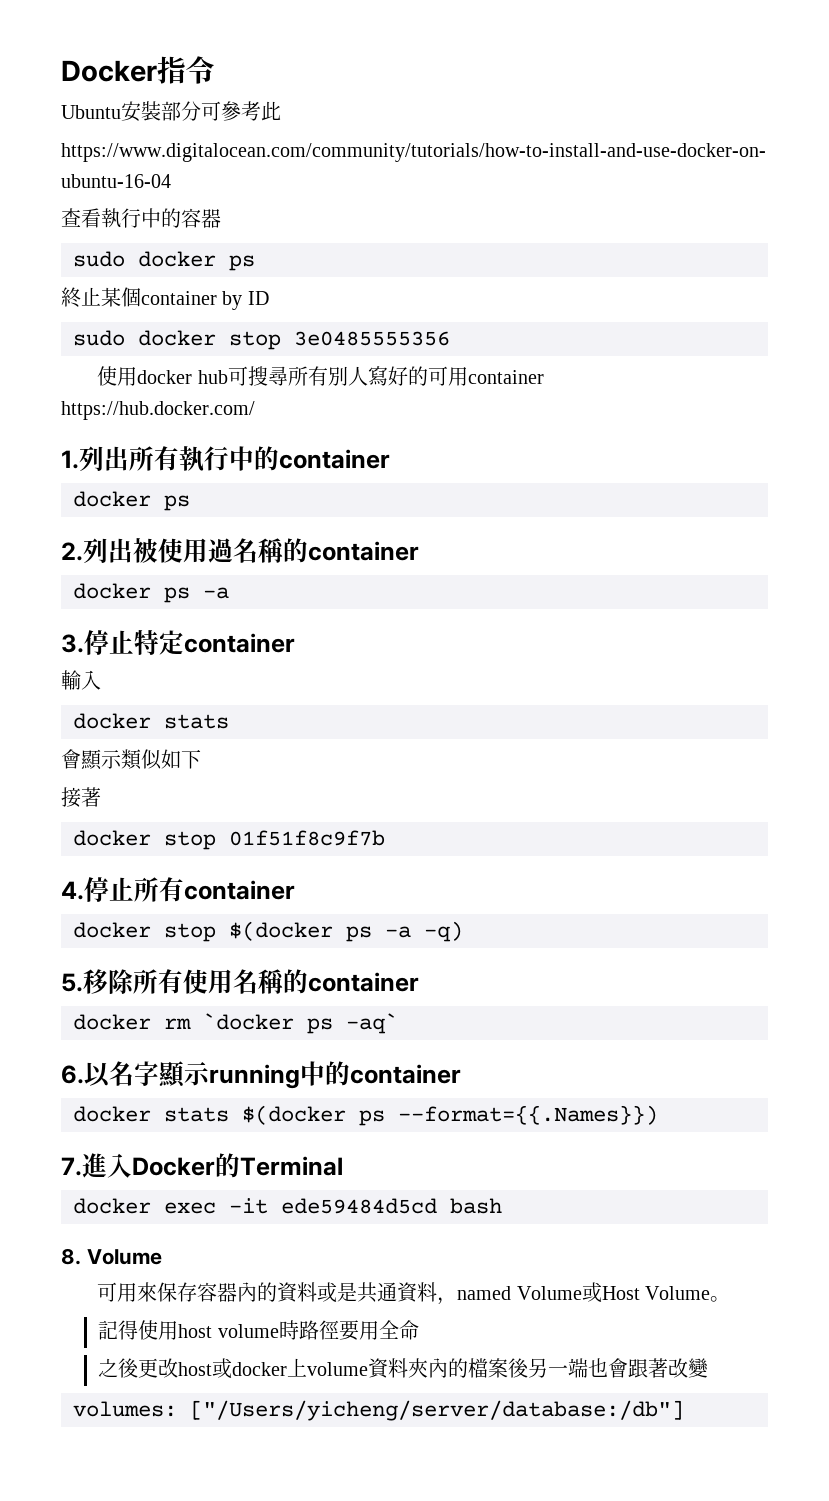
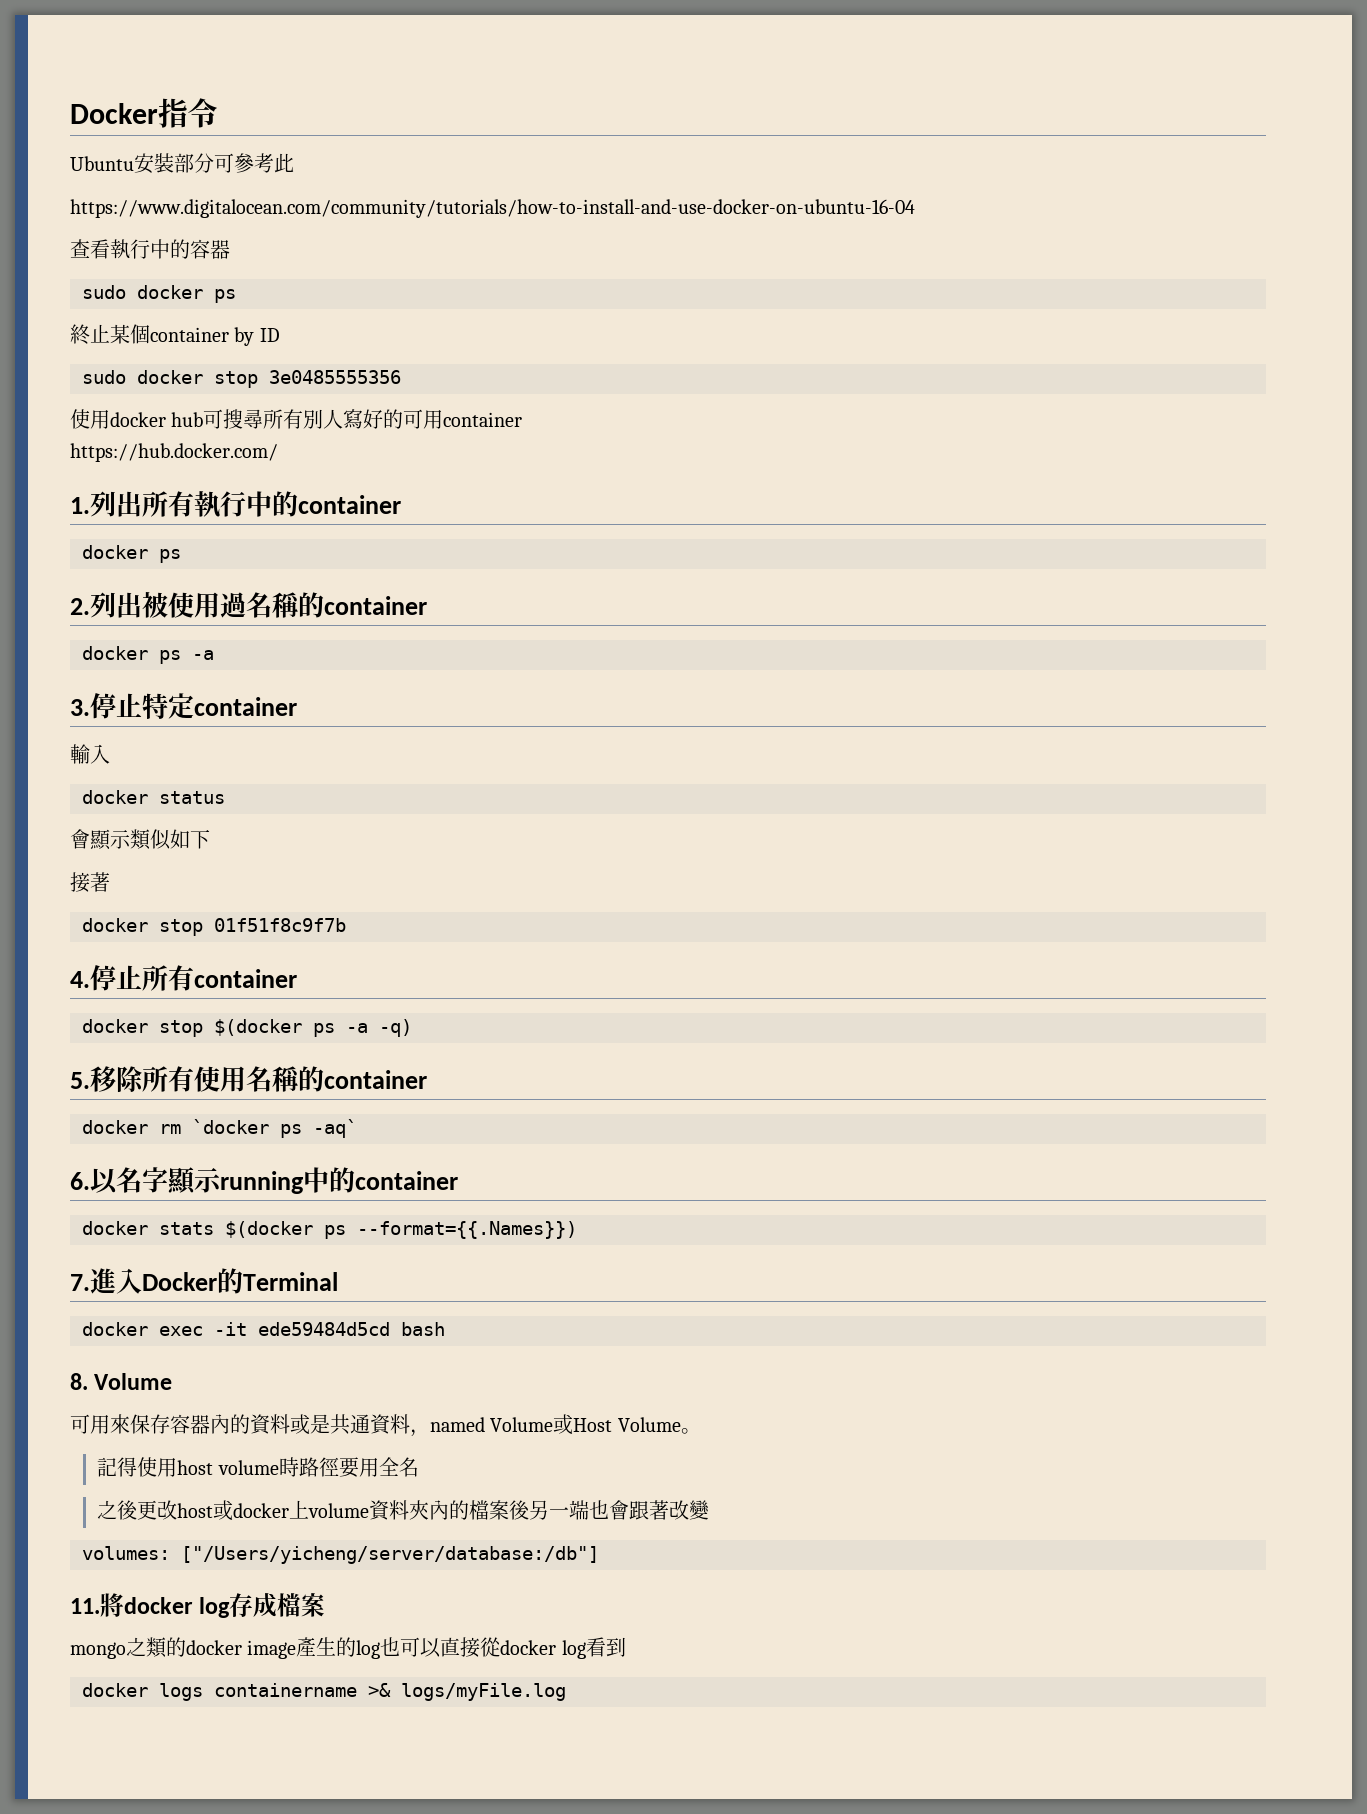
[164,714,229,729] stats -> [159,791,225,804] status
[398,1320,419,1340] 命 -> [398,1457,419,1477] 名
(684, 1410) none -> [70,1593,326,1618] [70,1637,626,1659] [82,1683,566,1701] // 11.將docker log存成檔案 // mongo之類的docker image產生的log也可以直接從docker log看到 // docker logs containername >& logs/myFile.log

